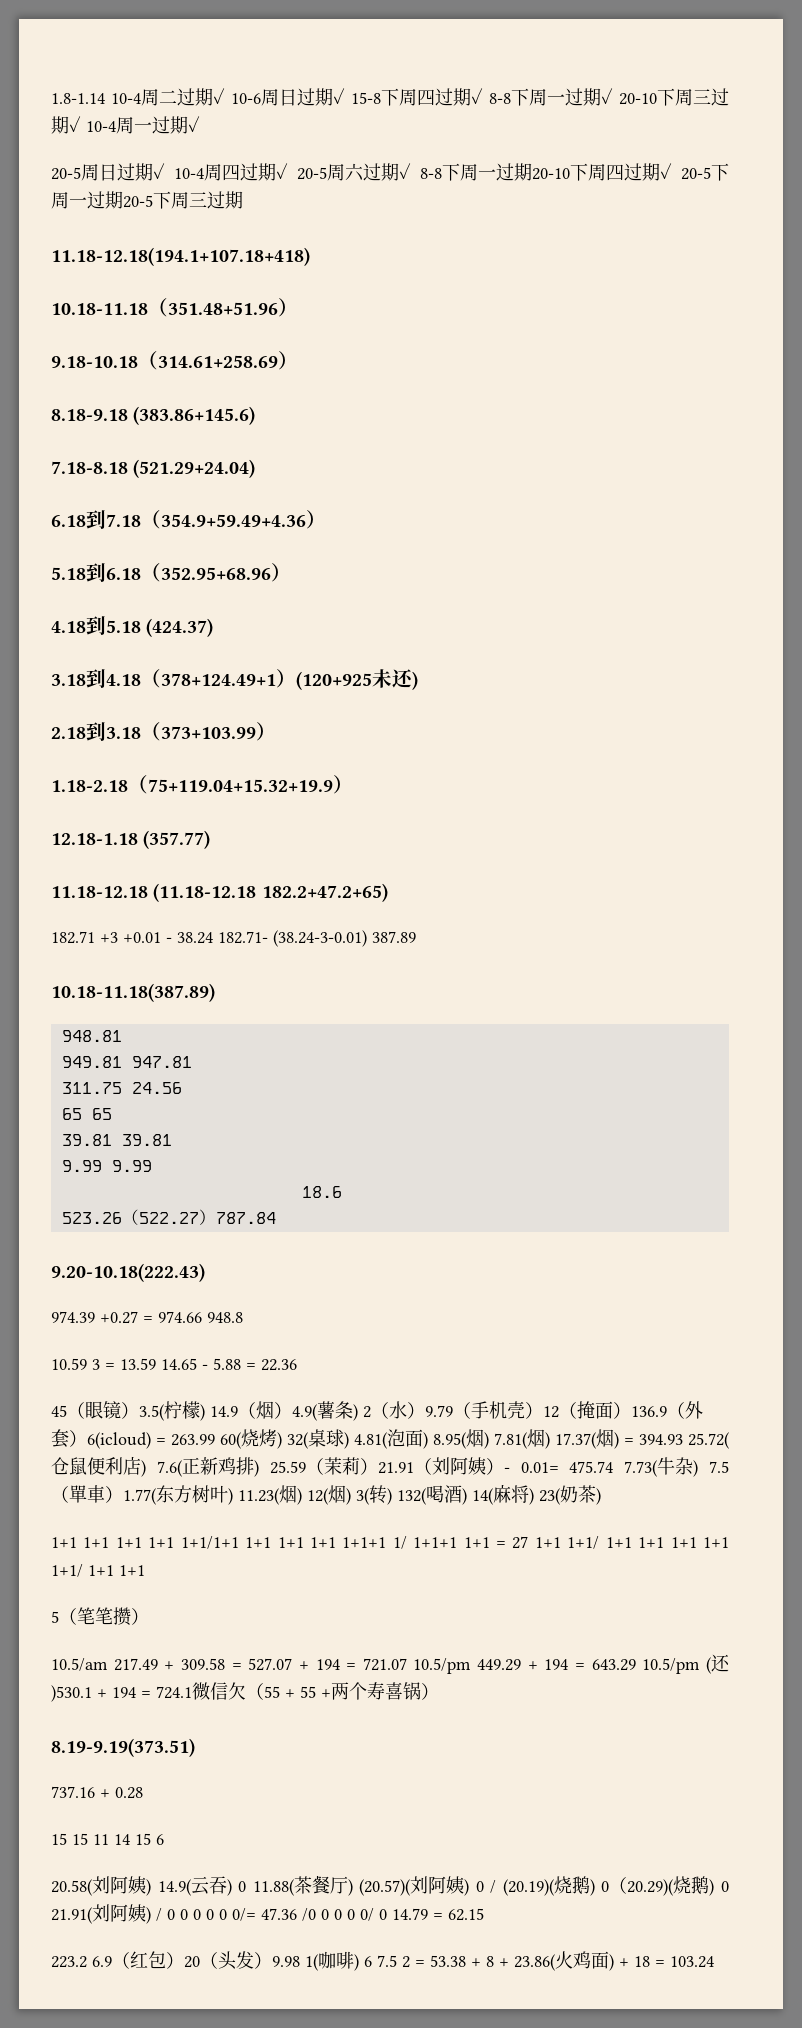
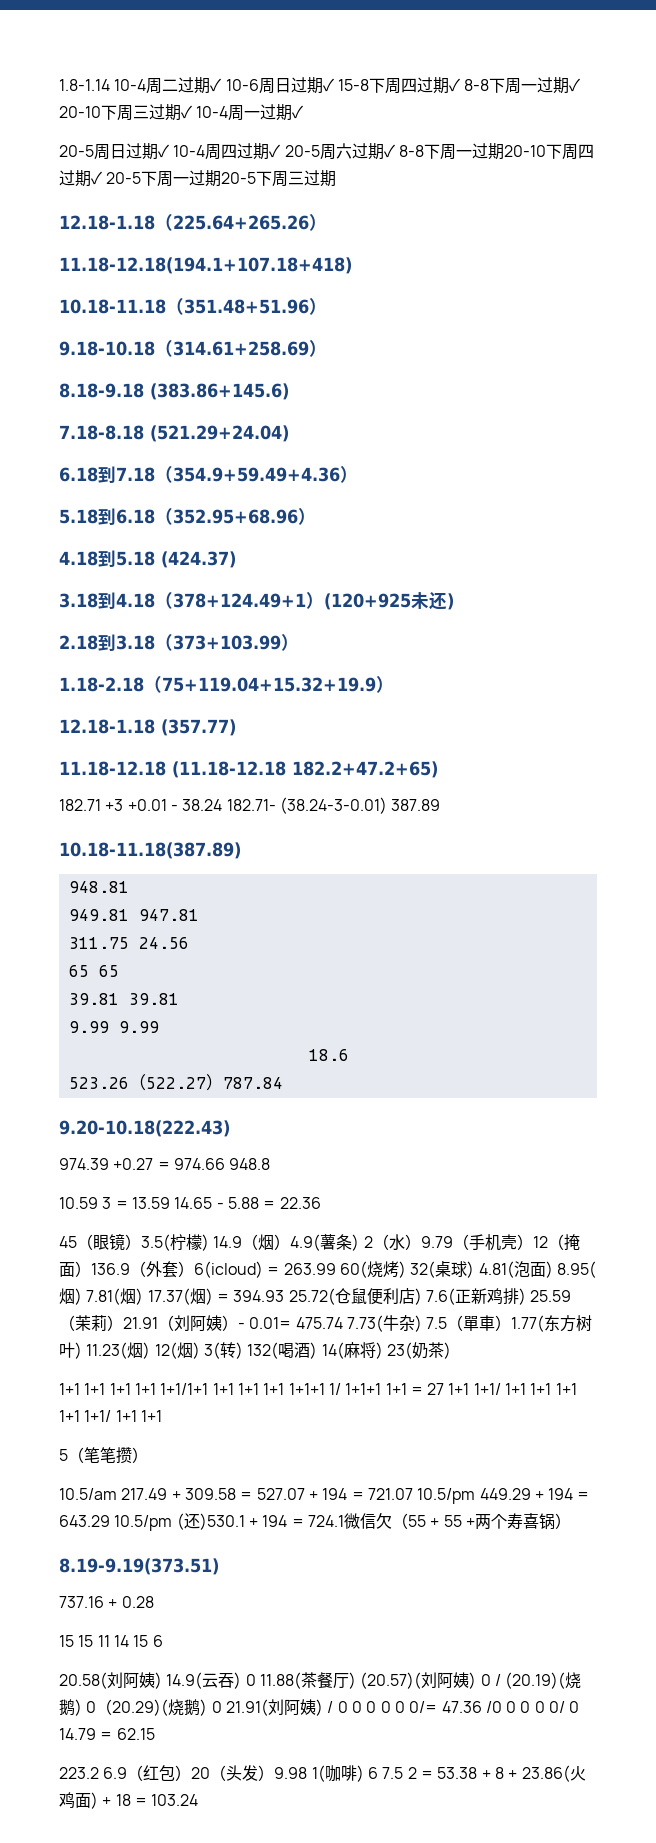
(243, 200) none -> [59,214,327,231] // 12.18-1.18（225.64+265.26）

